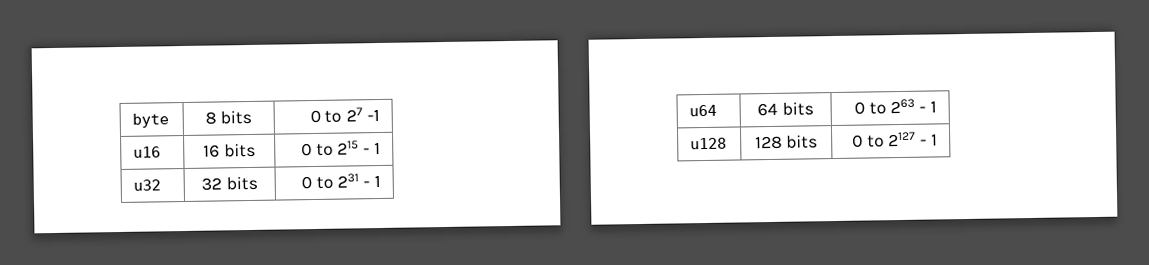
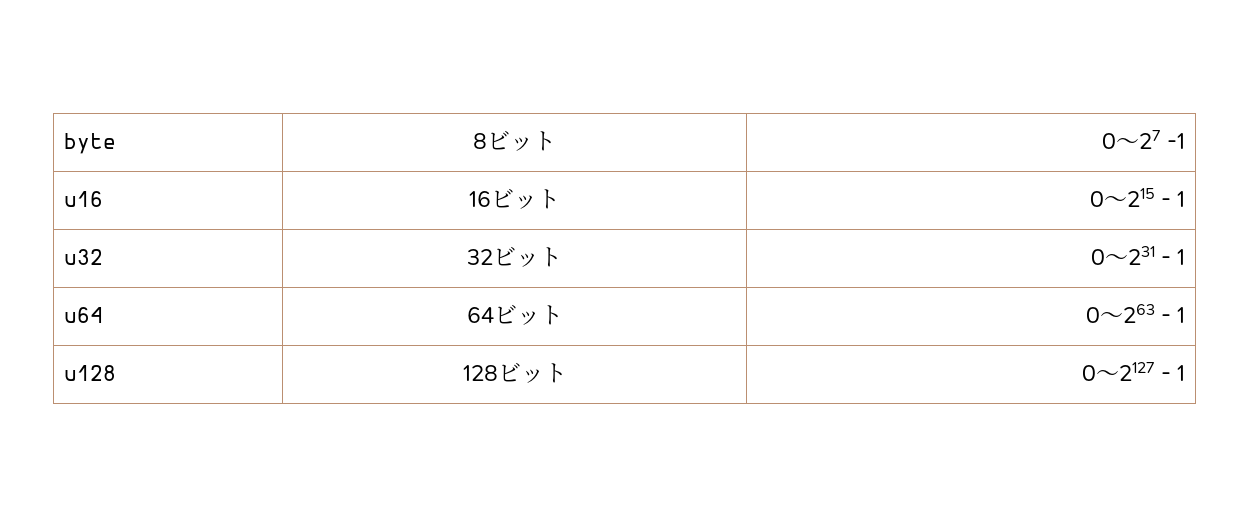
[220,109,253,125] [309,109,343,124] bits | 0 to -> [487,130,556,151] [1101,133,1139,149] ビット | 0〜
[223,142,256,158] [300,143,334,157] bits | 0 to -> [491,188,560,209] [1089,191,1127,207] ビット | 0〜
[225,175,258,191] [300,176,334,190] bits | 0 to -> [493,246,562,267] [1090,249,1128,265] ビット | 0〜
[781,101,814,116] [853,101,887,115] bits | 0 to -> [493,304,563,325] [1085,307,1123,323] ビット | 0〜
[786,134,819,149] [851,134,885,148] bits | 0 to -> [497,362,567,383] [1081,365,1119,381] ビット | 0〜

